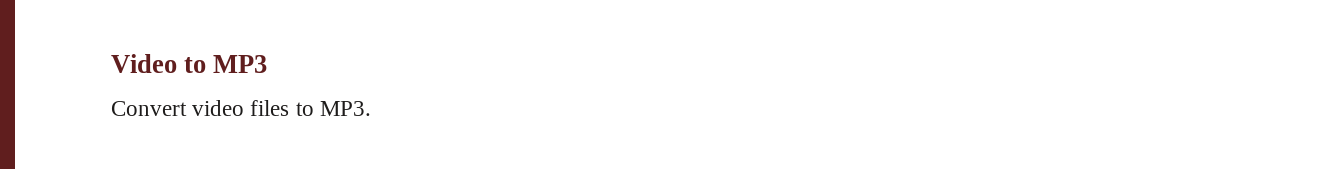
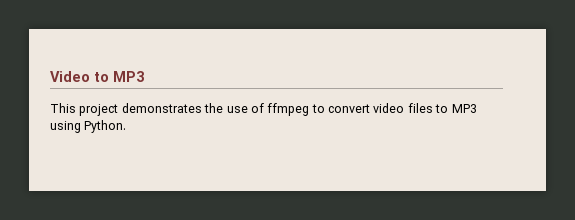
[111,100,371,116] Convert video files to MP3. -> [50,103,477,116] [50,120,127,133] This project demonstrates the use of ffmpeg to convert video files to MP3 using Python.

